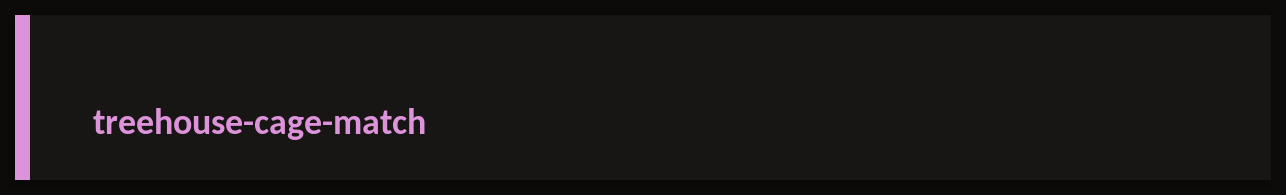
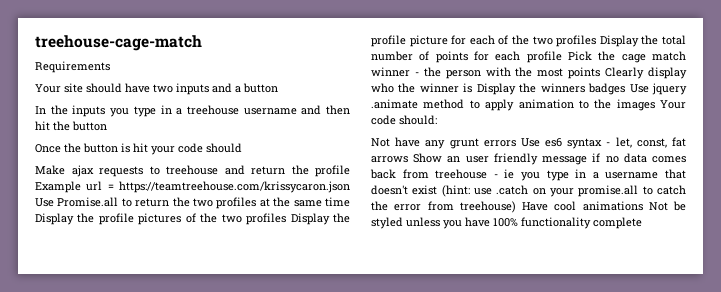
(426, 124) none -> [35,61,110,73] [35,83,278,95] [35,105,350,117] [35,121,107,131] [35,143,242,155] [35,165,350,177] [35,181,350,193] [35,197,350,209] [35,213,351,225] [371,35,686,47] [371,51,686,63] [371,67,687,79] [371,83,687,95] [371,99,686,111] [371,115,437,125] [371,137,686,149] [371,153,686,165] [370,169,686,181] [371,185,686,197] [371,201,686,213] [371,217,642,229] // Requirements // Your site should have two inputs and a button // In the inputs you type in a treehouse username and then hit the button // Once the button is hit your code should // Make ajax requests to treehouse and return the profile Example url = https://teamtreehouse.com/krissycaron.json Use Promise.all to return the two profiles at the same time Display the profile pictures of the two profiles Display the profile picture for each of the two profiles Display the total number of points for each profile Pick the cage match winner - the person with the most points Clearly display who the winner is Display the winners badges Use jquery .animate method to apply animation to the images Your code should: // Not have any grunt errors Use es6 syntax - let, const, fat arrows Show an user friendly message if no data comes back from treehouse - ie you type in a username that doesn't exist (hint: use .catch on your promise.all to catch the error from treehouse) Have cool animations Not be styled unless you have 100% functionality complete

